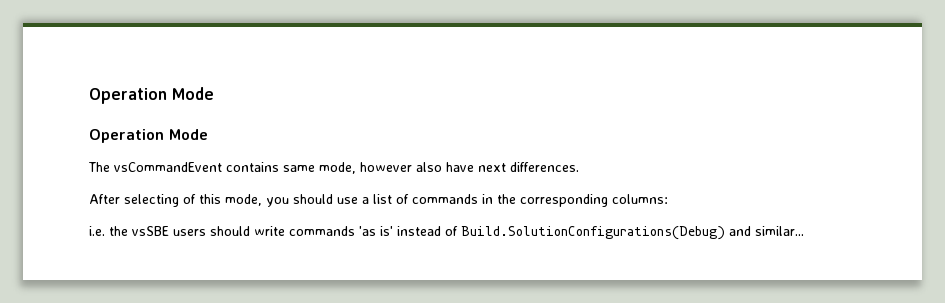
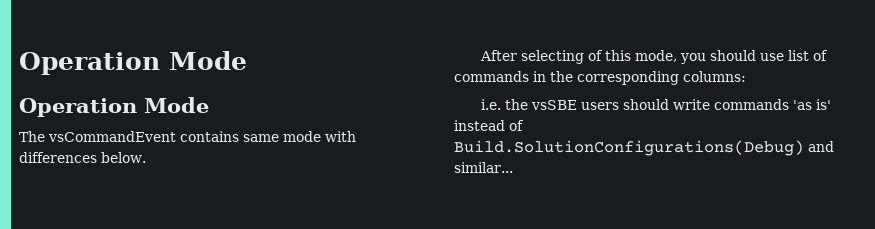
[319,162,579,174] mode, however also have next differences. -> [283,131,356,142] [19,152,146,163] mode with differences below.
[362,197,369,204] a -> (784, 57) none

